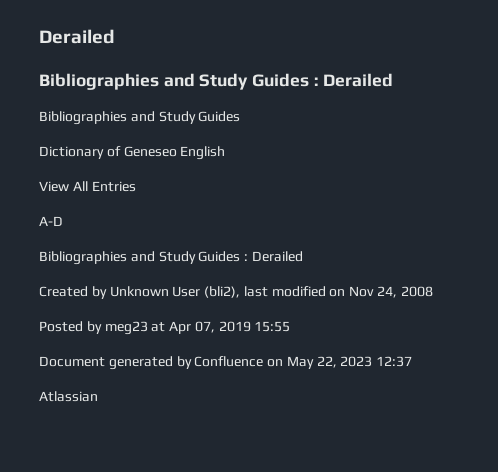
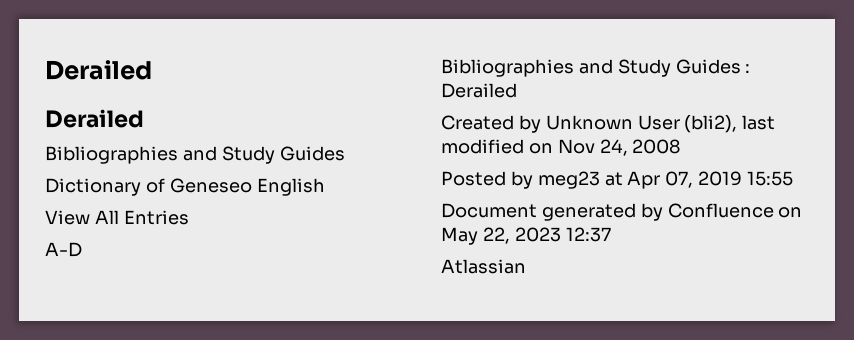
[39,29,115,44] [39,73,318,90] Derailed // Bibliographies and Study Guides : -> [45,60,152,80] Derailed //

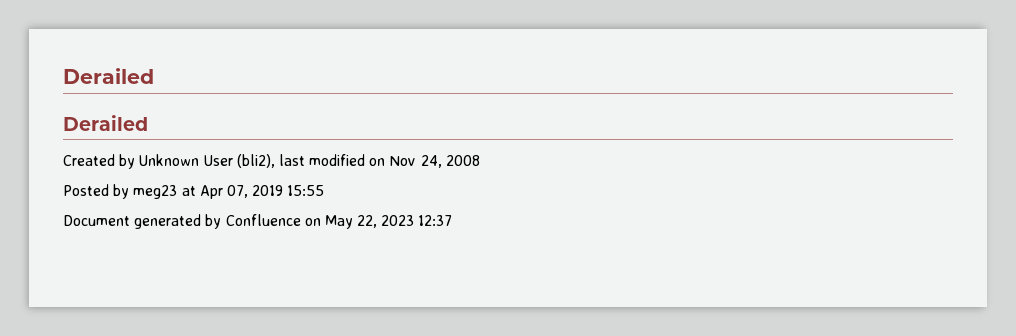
[45,146,345,164] [45,178,325,196] [45,210,189,225] [45,242,82,257] [441,59,751,77] [441,83,517,98] // Bibliographies and Study Guides // Dictionary of Geneseo English // View All Entries // A-D // Bibliographies and Study Guides : Derailed -> (148, 123) none
[441,259,526,274] // Atlassian -> (453, 220) none

